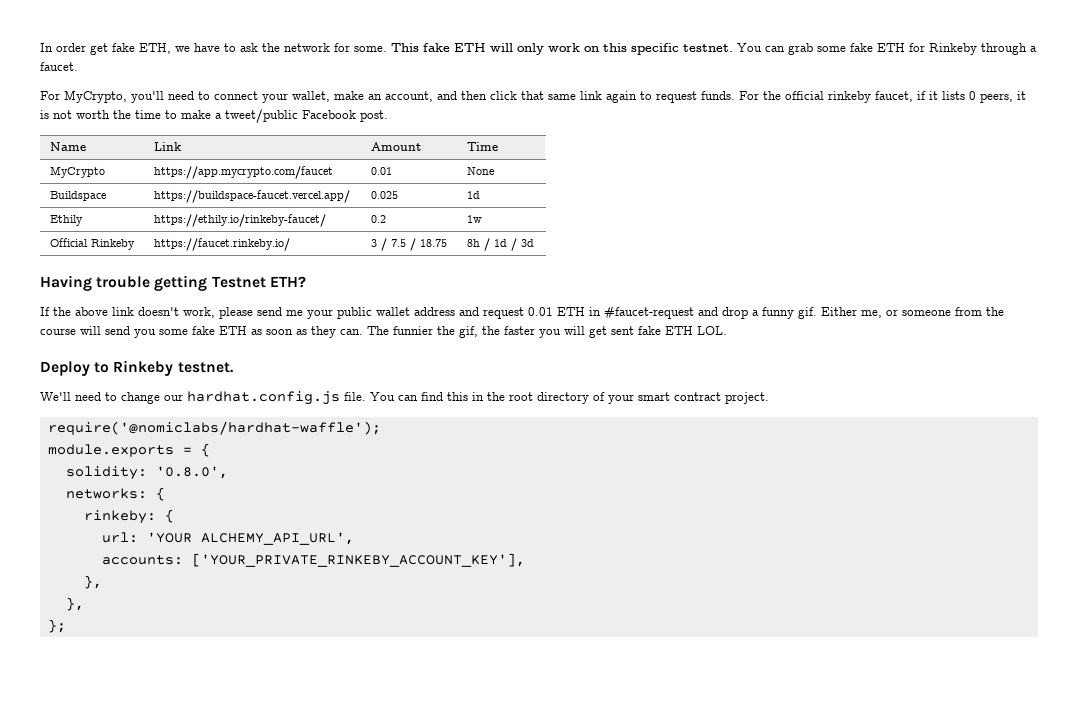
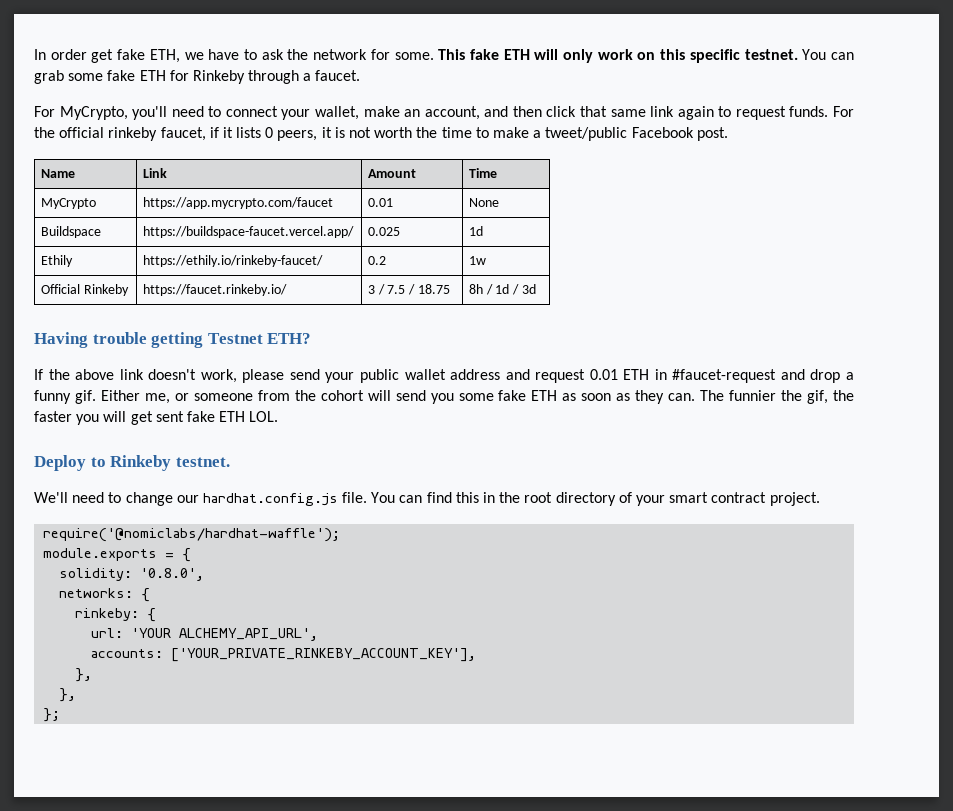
[286,310,303,316] me -> (320, 374) none
[40,328,76,335] course -> [320,390,364,401] cohort

